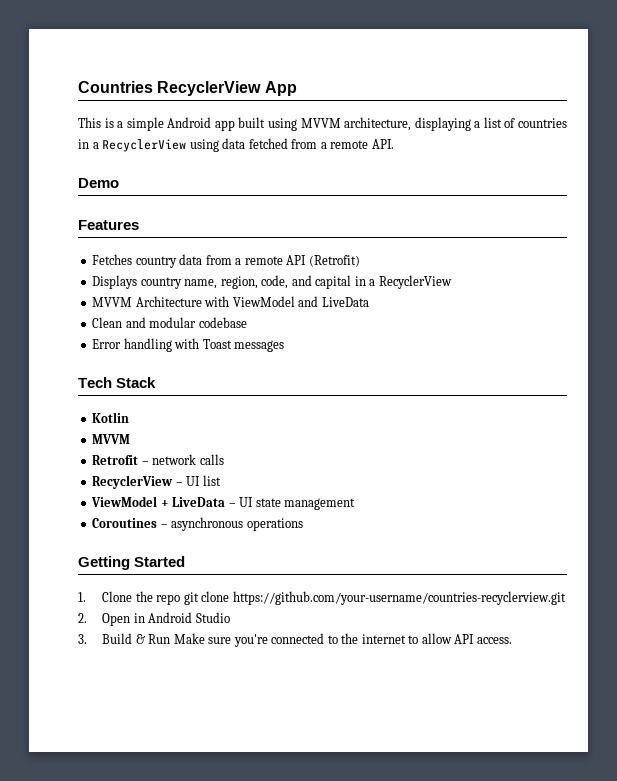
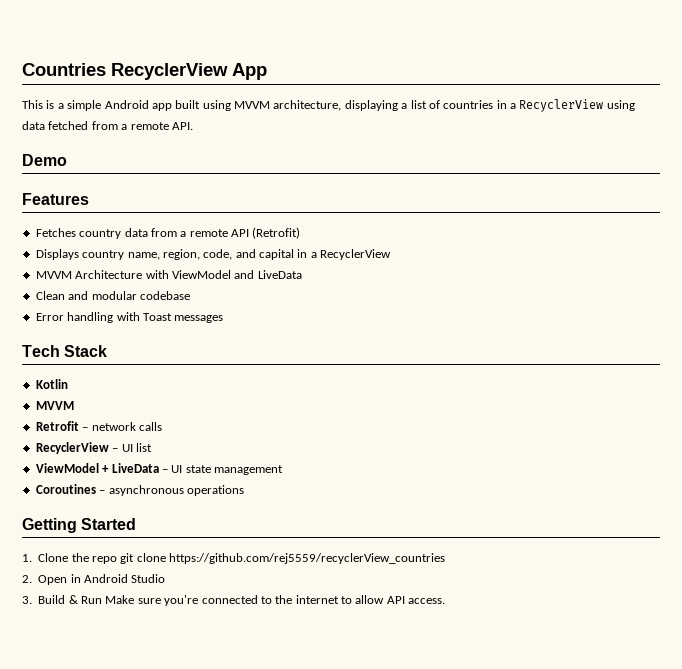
[232,591,566,605] https://github.com/your-username/countries-recyclerview.git -> [169,553,446,564] https://github.com/rej5559/recyclerView_countries

